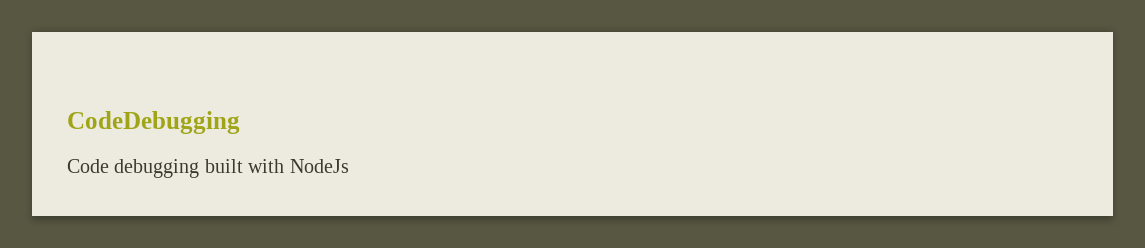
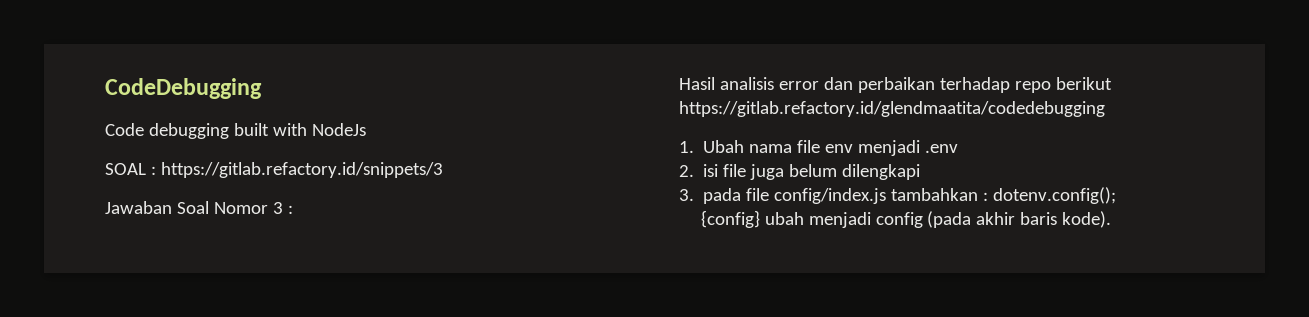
(349, 166) none -> [105,162,443,178] [105,201,293,214] [679,77,1112,93] [679,101,1105,117] [679,140,959,156] [679,164,921,180] [679,187,1117,204] [700,210,1112,228] // SOAL : https://gitlab.refactory.id/snippets/3 // Jawaban Soal Nomor 3 : // Hasil analisis error dan perbaikan terhadap repo berikut https://gitlab.refactory.id/glendmaatita/codedebugging // 1. Ubah nama file env menjadi .env // 2. isi file juga belum dilengkapi // 3. pada file config/index.js tambahkan : dotenv.config(); // {config} ubah menjadi config (pada akhir baris kode).

